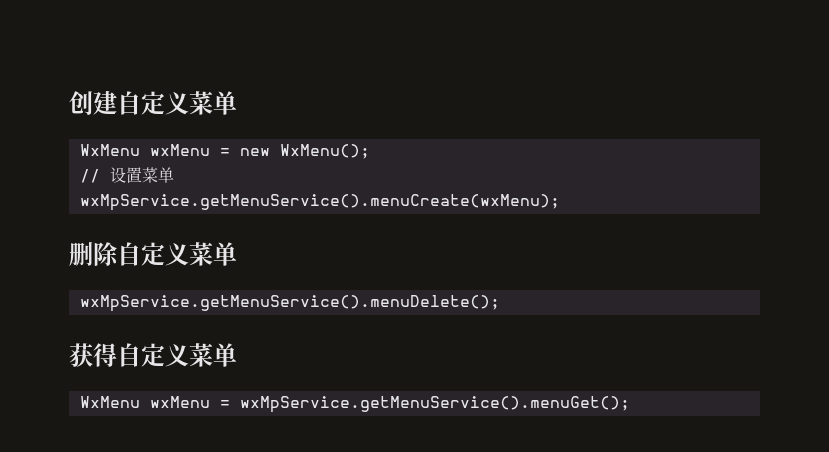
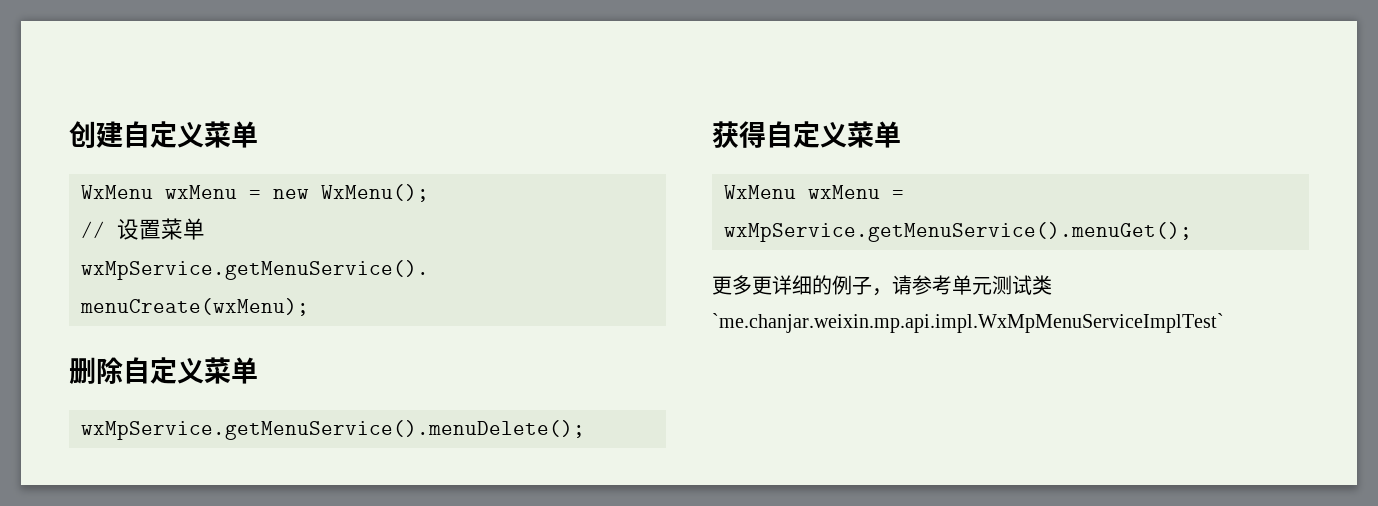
(630, 404) none -> [712,275,1052,296] [712,313,1224,333] // 更多更详细的例子，请参考单元测试类`me.chanjar.weixin.mp.api.impl.WxMpMenuServiceImplTest`

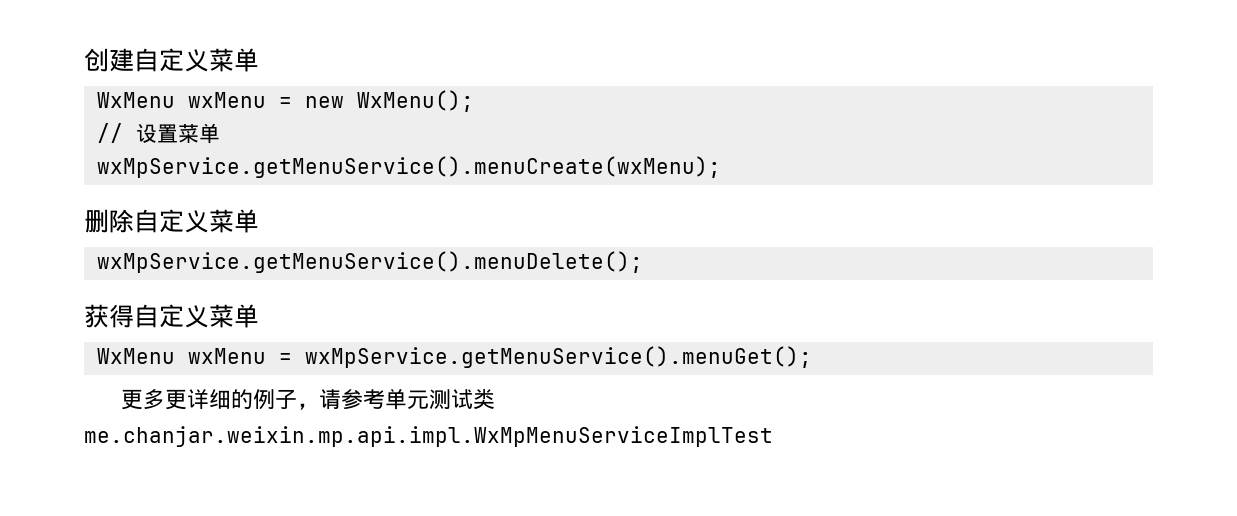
[712,313,1224,333] `me.chanjar.weixin.mp.api.impl.WxMpMenuServiceImplTest` -> [84,426,773,447] me.chanjar.weixin.mp.api.impl.WxMpMenuServiceImplTest

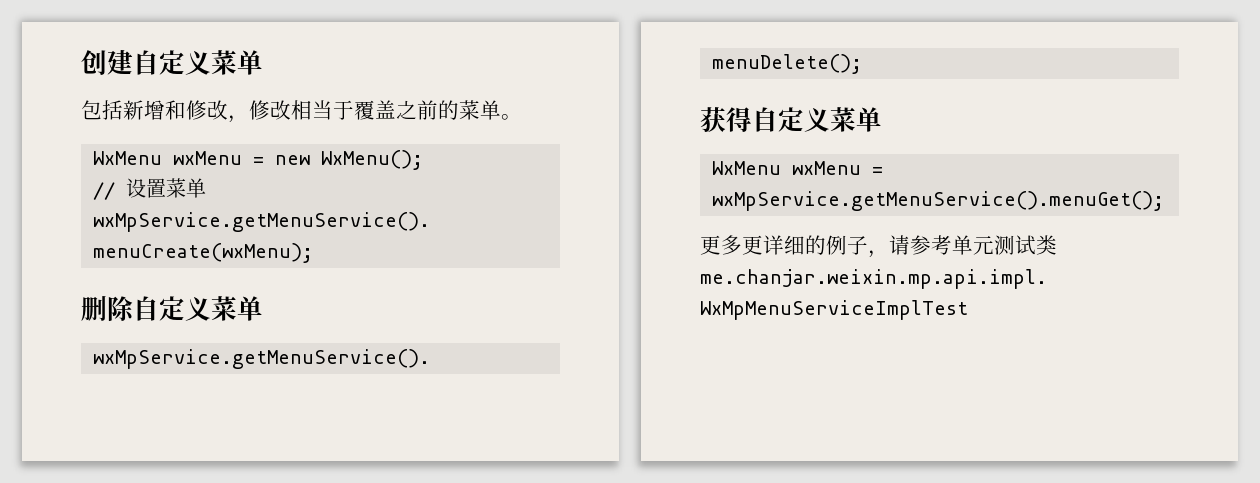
(259, 60) none -> [81,100,522,123] // 包括新增和修改，修改相当于覆盖之前的菜单。

